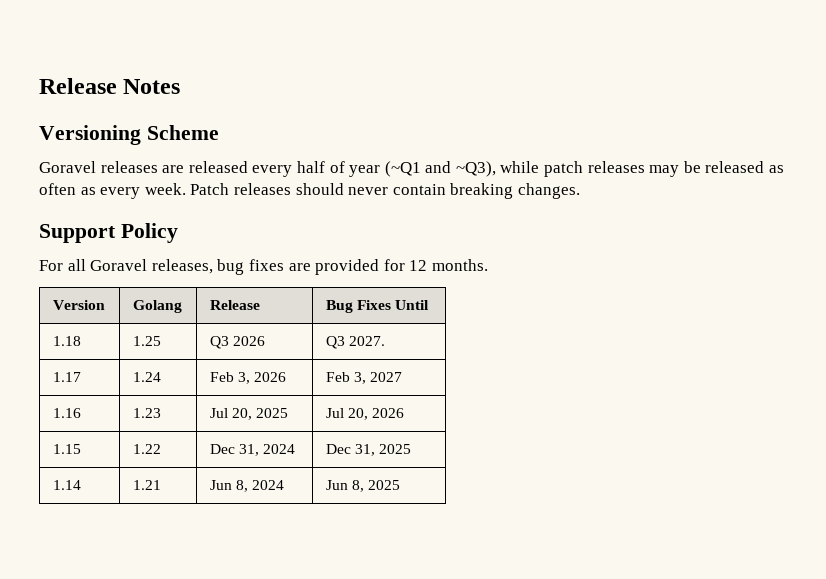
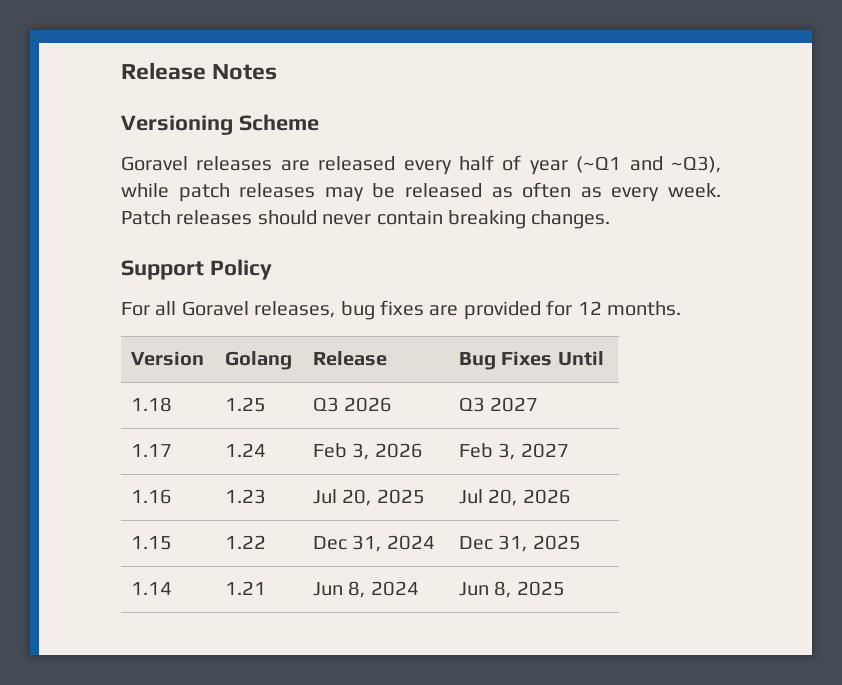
[348,336,385,346] 2027. -> [490,397,539,412] 2027

